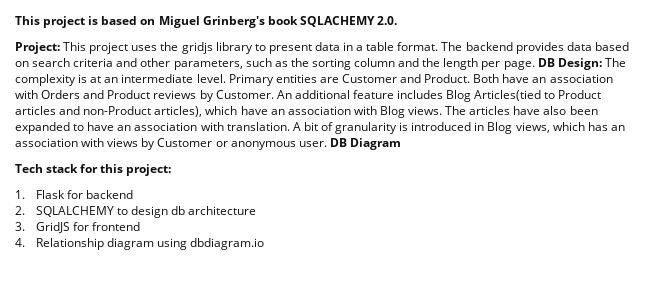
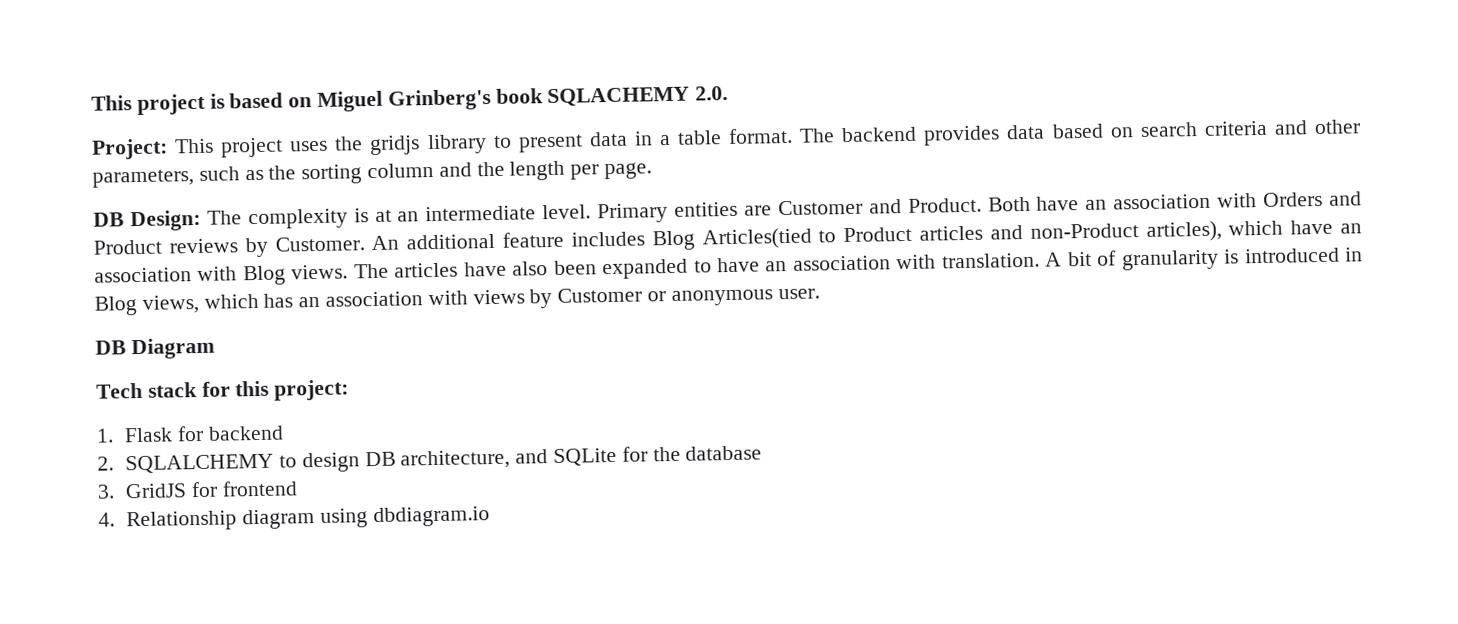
(535, 65) none -> (653, 171) //
(327, 144) none -> (820, 294) //
[171,206,257,215] db architecture -> [364,445,763,470] DB architecture, and SQLite for the database

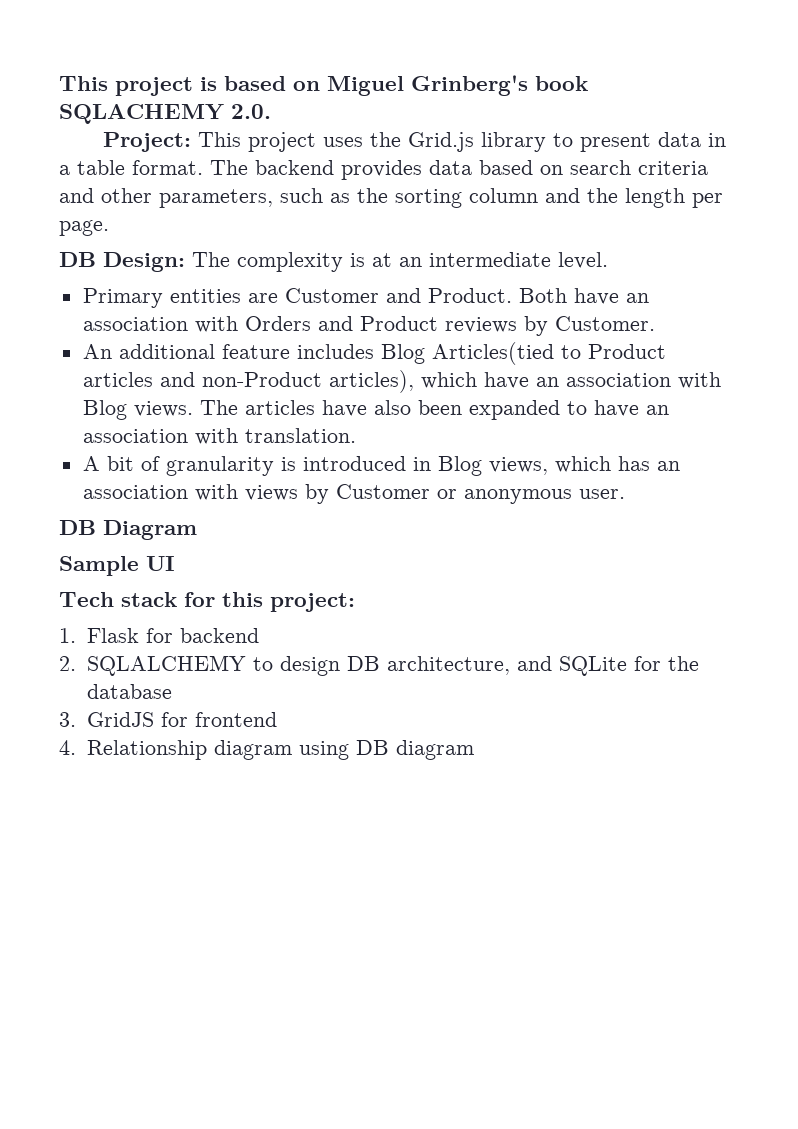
[369,135,421,156] gridjs -> [408,132,475,152] Grid.js
(592, 212) none -> (608, 260) //
(365, 244) none -> (655, 323) //
(1040, 260) none -> (356, 435) //
(215, 348) none -> [59,556,175,576] // Sample UI
[372,506,490,528] dbdiagram.io -> [355,740,474,760] DB diagram

